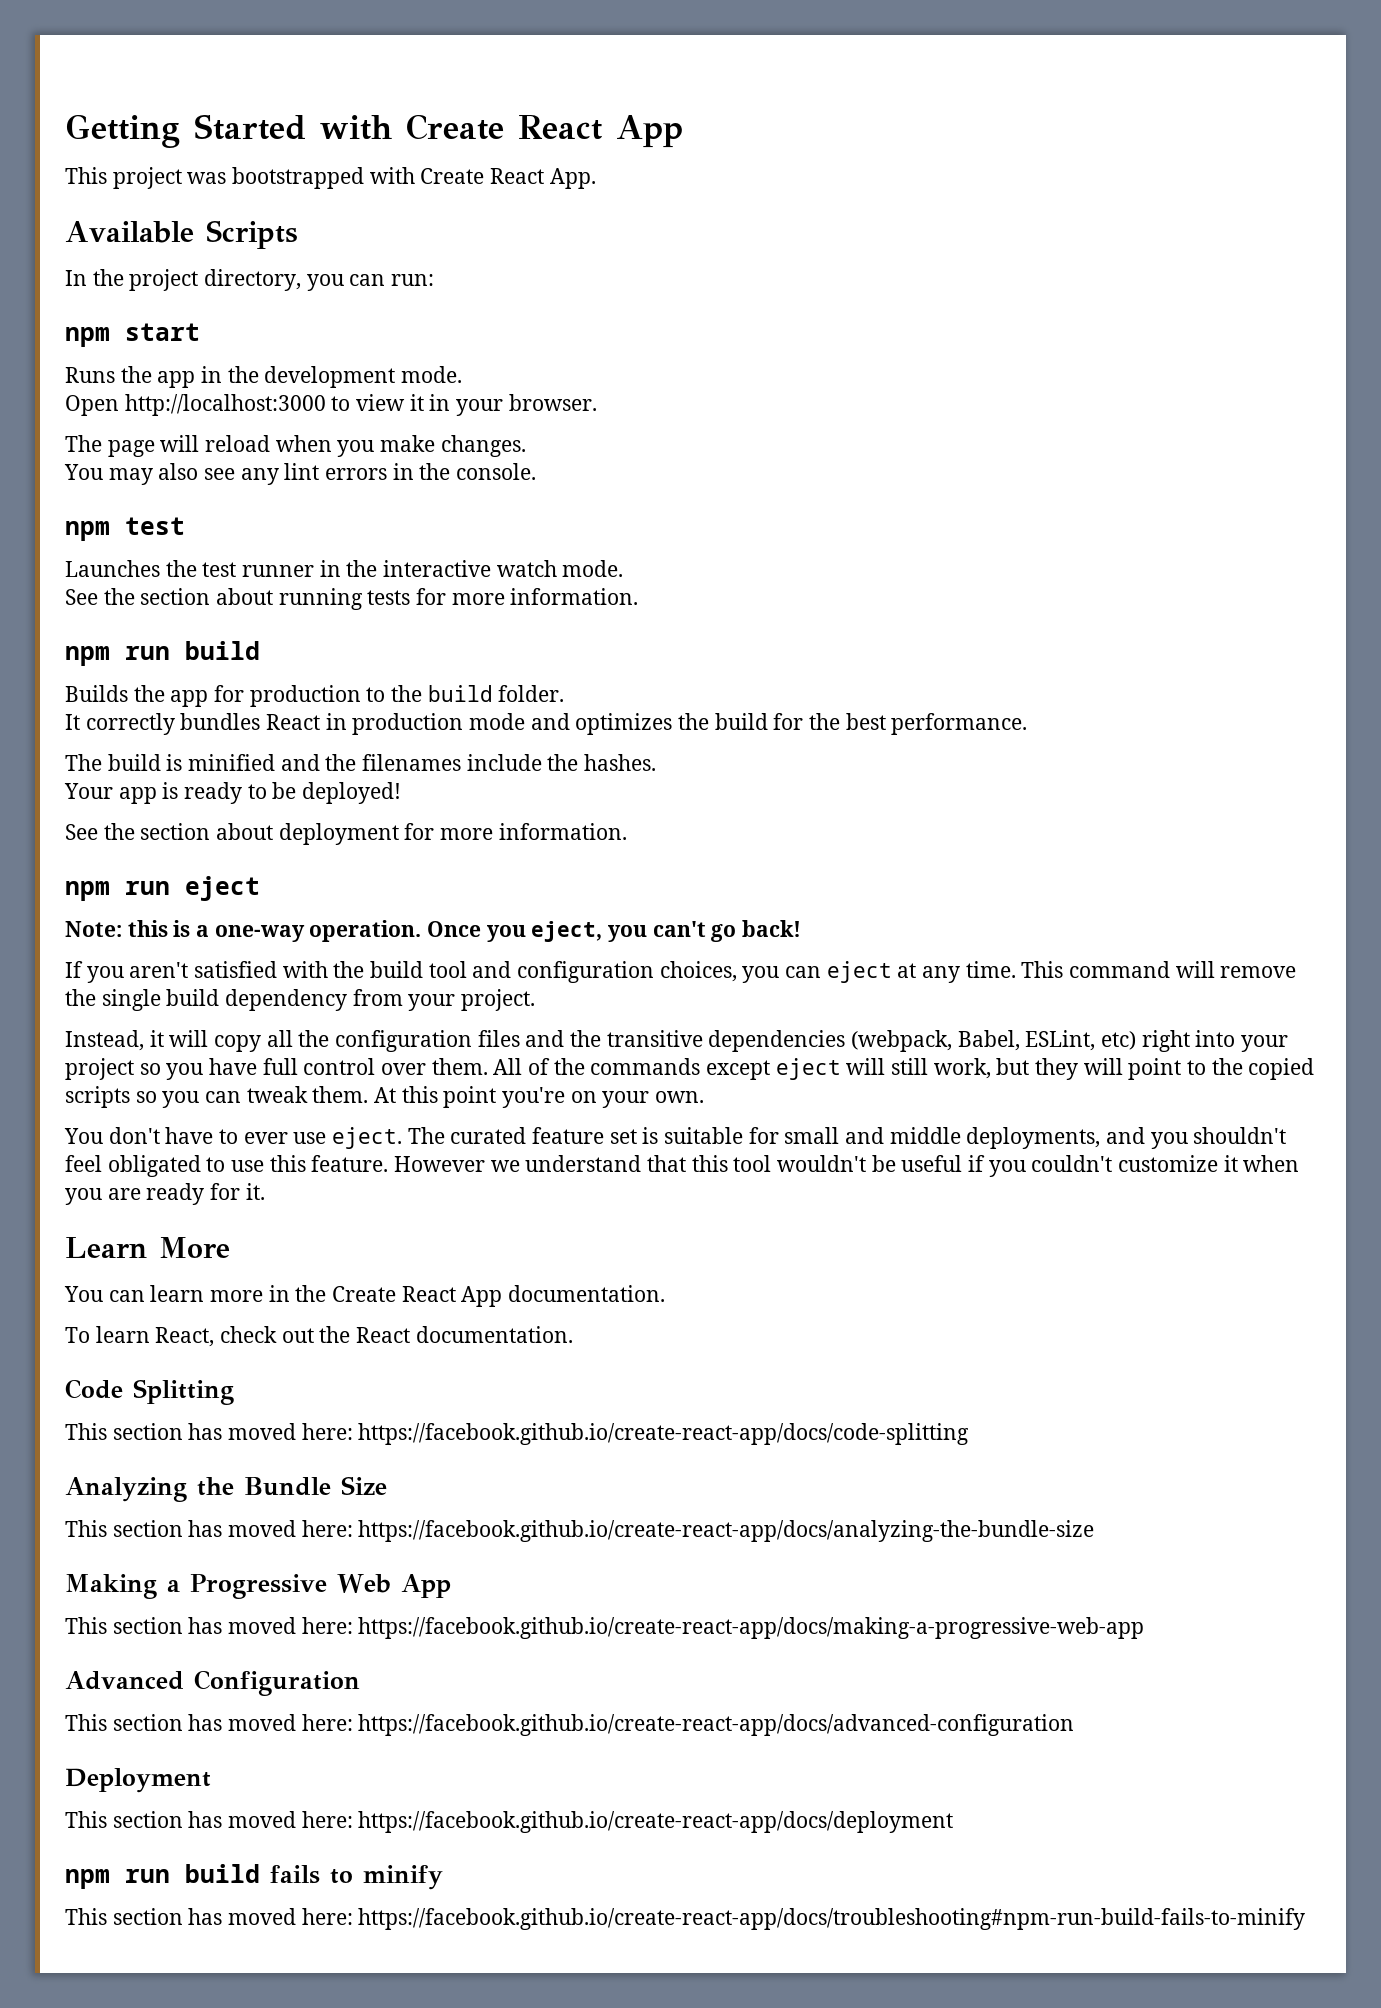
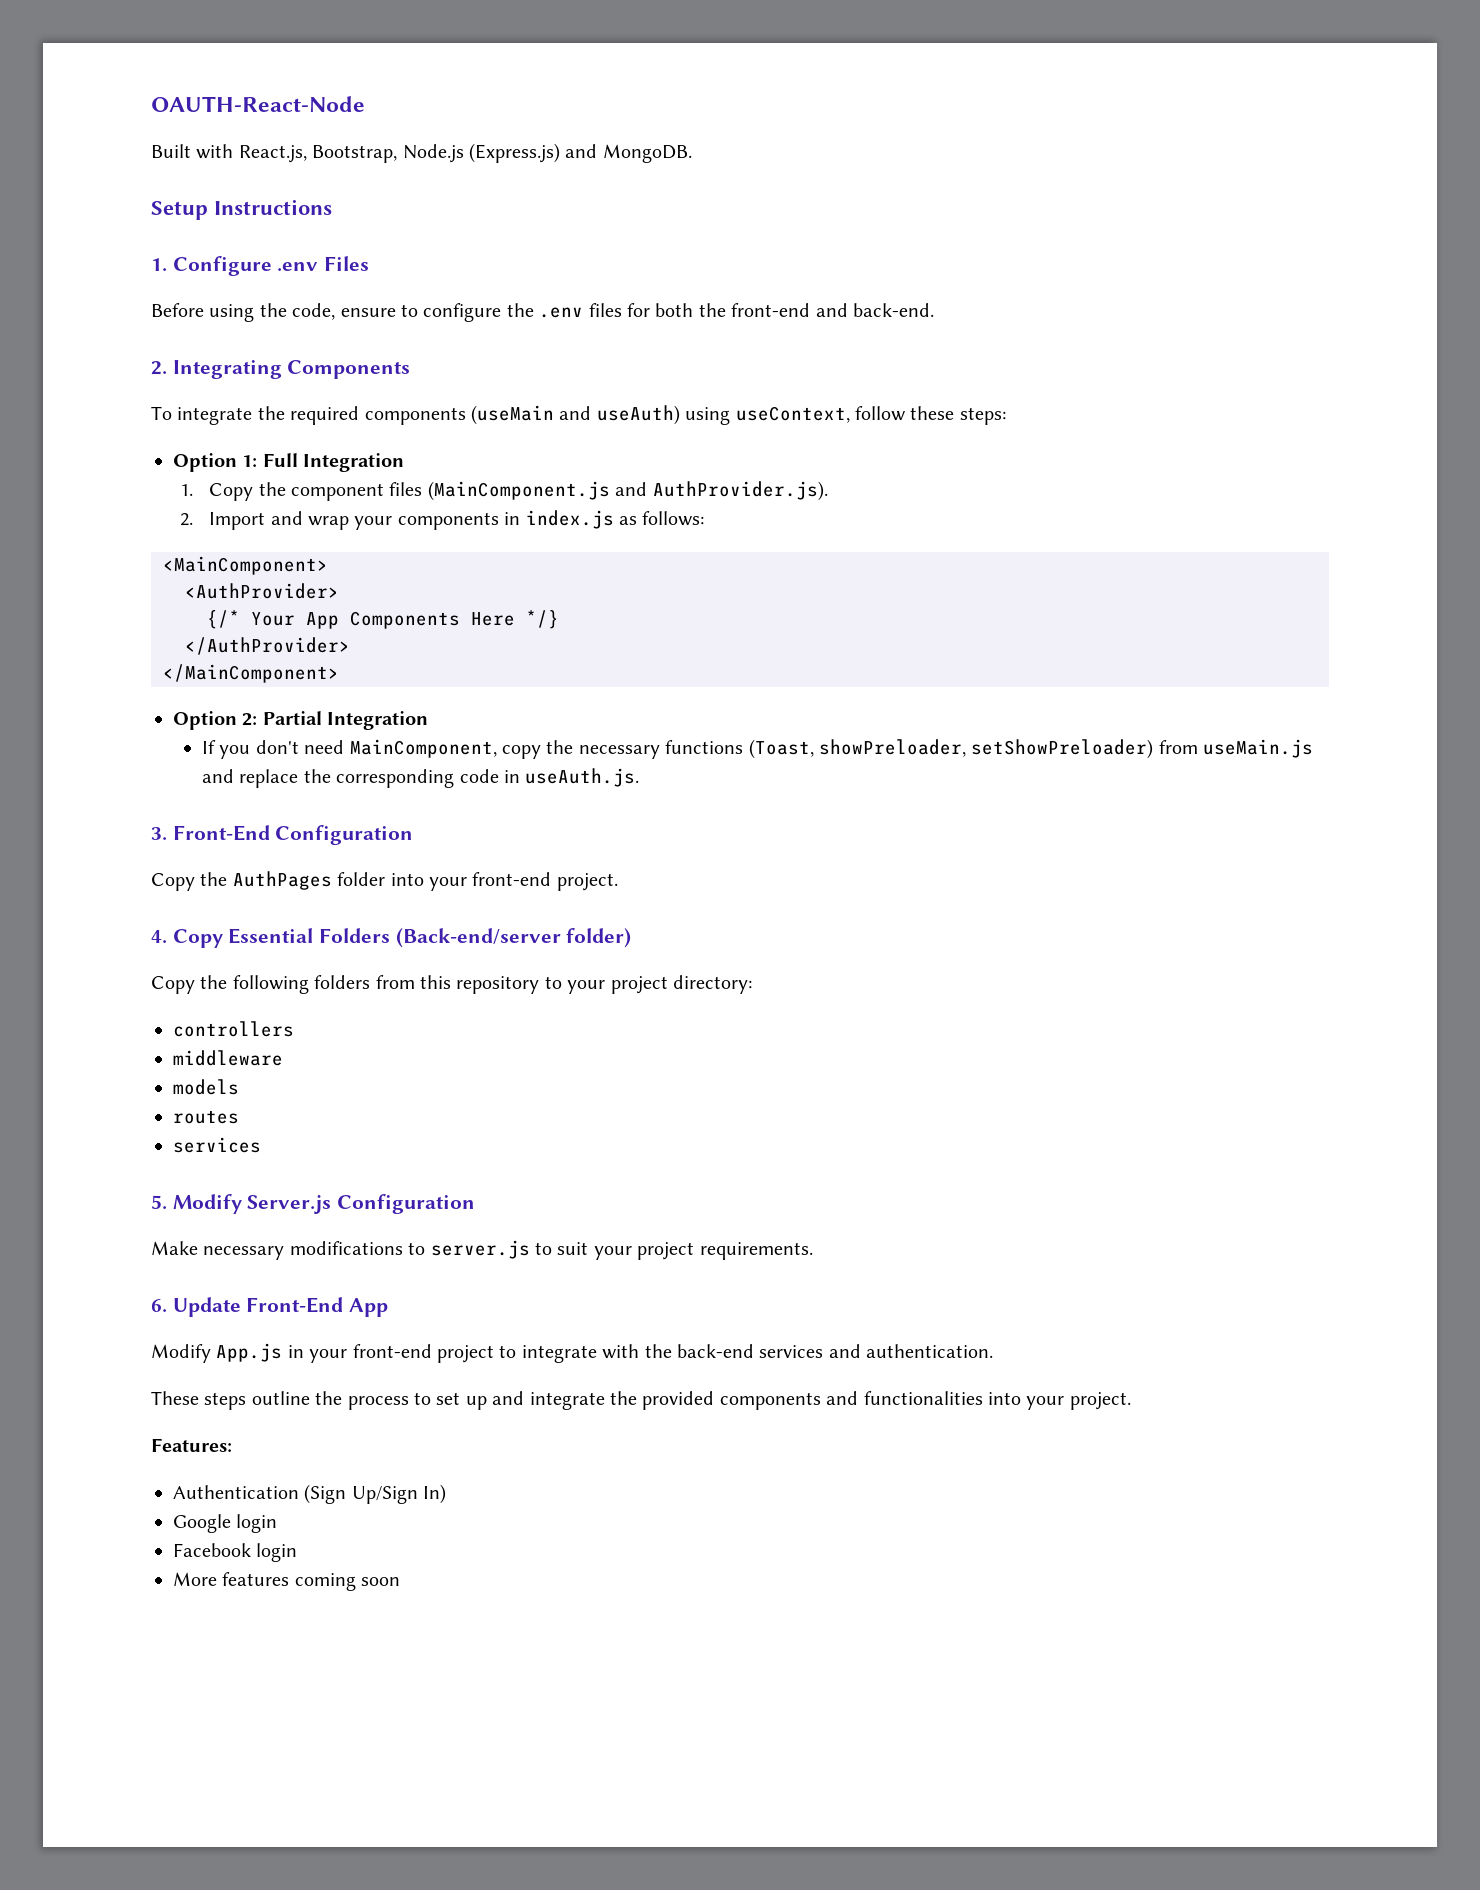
[65,114,683,148] [65,167,596,189] [65,220,298,249] [65,269,435,291] [65,323,200,347] [65,366,463,388] [65,394,597,416] [65,435,526,457] [64,463,537,485] [65,517,185,541] [65,560,624,577] [65,588,639,610] [65,641,260,666] [65,685,565,707] [65,713,1028,735] [65,754,657,771] [64,782,402,804] [65,823,627,845] [65,876,260,901] [65,920,802,942] [65,961,1297,983] [65,989,536,1011] [65,1030,1289,1052] [65,1058,1315,1080] [65,1086,705,1108] [64,1127,1287,1149] [65,1155,1300,1177] [65,1183,265,1205] [65,1237,230,1258] [64,1285,666,1307] [65,1326,573,1347] [65,1379,234,1405] [65,1423,970,1445] [65,1476,387,1502] [65,1520,1095,1542] [65,1574,451,1599] [65,1617,1145,1639] [65,1670,360,1696] [65,1714,1075,1736] [65,1768,211,1793] [65,1811,954,1833] [65,1864,443,1890] [65,1908,1306,1930] Getting Started with Create React App // This project was bootstrapped with Create React App. // Available Scripts // In the project directory, you can run: // npm start // Runs the app in the development mode. // Open http://localhost:3000 to view it in your browser. // The page will reload when you make changes. // You may also see any lint errors in the console. // npm test // Launches the test runner in the interactive watch mode. // See the section about running tests for more information. // npm run build // Builds the app for production to the build folder. // It correctly bundles React in production mode and optimizes the build for the best performance. // The build is minified and the filenames include the hashes. // Your app is ready to be deployed! // See the section about deployment for more information. // npm run eject // Note: this is a one-way operation. Once you eject, you can't go back! // If you aren't satisfied with the build tool and configuration choices, you can eject at any time. This command will remove the single build dependency from your project. // Instead, it will copy all the configuration files and the transitive dependencies (webpack, Babel, ESLint, etc) right into your project so you have full control over them. All of the commands except eject will still work, but they will point to the copied scripts so you can tweak them. At this point you're on your own. // You don't have to ever use eject. The curated feature set is suitable for small and middle deployments, and you shouldn't feel obligated to use this feature. However we understand that this tool wouldn't be useful if you couldn't customize it when you are ready for it. // Learn More // You can learn more in the Create React App documentation. // To learn React, check out the React documentation. // Code Splitting // This section has moved here: https://facebook.github.io/create-react-app/docs/code-splitting // Analyzing the Bundle Size // This section has moved here: https://facebook.github.io/create-react-app/docs/analyzing-the-bundle-size // Making a Progressive Web App // This section has moved here: https://facebook.github.io/create-react-app/docs/making-a-progressive-web-app // Advanced Configuration // This section has moved here: https://facebook.github.io/create-react-app/docs/advanced-configuration // Deployment // This section has moved here: https://facebook.github.io/create-react-app/docs/deployment // npm run build fails to minify // This section has moved here: https://facebook.github.io/create-react-app/docs/troubleshooting#npm-run-build-fails-to-minify -> [151,96,365,112] [151,143,692,163] [151,199,332,220] [151,256,370,276] [151,303,934,322] [151,360,411,379] [151,405,1006,425] [173,453,405,472] [180,481,828,501] [180,510,705,530] [163,556,328,575] [185,583,339,599] [207,610,559,629] [185,637,350,655] [163,664,339,683] [173,711,429,730] [202,739,1314,759] [202,768,640,788] [151,825,414,845] [151,871,618,891] [151,928,632,948] [151,975,752,994] [173,1021,294,1037] [173,1050,283,1066] [173,1079,239,1095] [173,1110,239,1124] [173,1137,261,1153] [151,1194,476,1214] [151,1240,813,1260] [151,1297,389,1317] [151,1343,994,1363] [151,1391,1131,1410] [151,1438,232,1452] [173,1484,447,1504] [173,1514,278,1533] [173,1543,298,1562] [173,1572,401,1591] OAUTH-React-Node // Built with React.js, Bootstrap, Node.js (Express.js) and MongoDB. // Setup Instructions // 1. Configure .env Files // Before using the code, ensure to configure the .env files for both the front-end and back-end. // 2. Integrating Components // To integrate the required components (useMain and useAuth) using useContext, follow these steps: // Option 1: Full Integration // 1. Copy the component files (MainComponent.js and AuthProvider.js). // 2. Import and wrap your components in index.js as follows: // <MainComponent> // <AuthProvider> // {/* Your App Components Here */} // </AuthProvider> // </MainComponent> // Option 2: Partial Integration // If you don't need MainComponent, copy the necessary functions (Toast, showPreloader, setShowPreloader) from useMain.js and replace the corresponding code in useAuth.js. // 3. Front-End Configuration // Copy the AuthPages folder into your front-end project. // 4. Copy Essential Folders (Back-end/server folder) // Copy the following folders from this repository to your project directory: // controllers // middleware // models // routes // services // 5. Modify Server.js Configuration // Make necessary modifications to server.js to suit your project requirements. // 6. Update Front-End App // Modify App.js in your front-end project to integrate with the back-end services and authentication. // These steps outline the process to set up and integrate the provided components and functionalities into your project. // Features: // Authentication (Sign Up/Sign In) // Google login // Facebook login // More features coming soon

